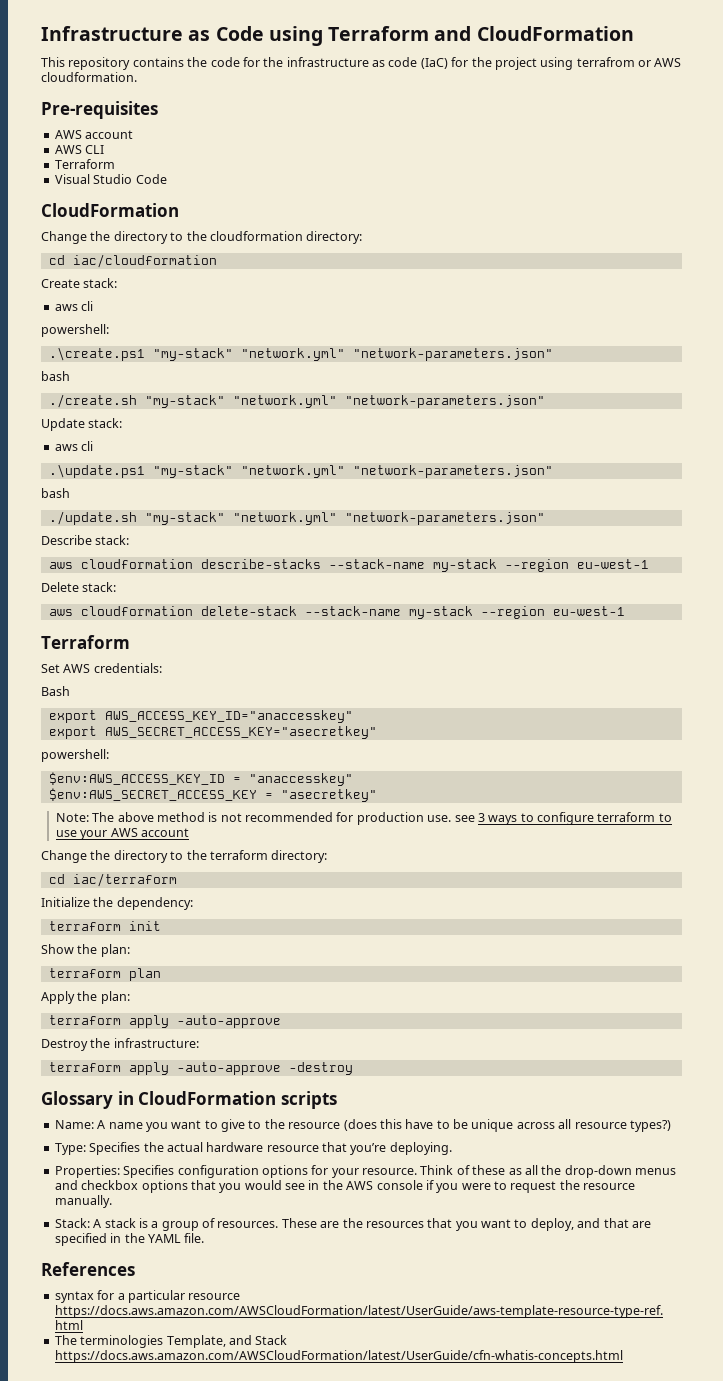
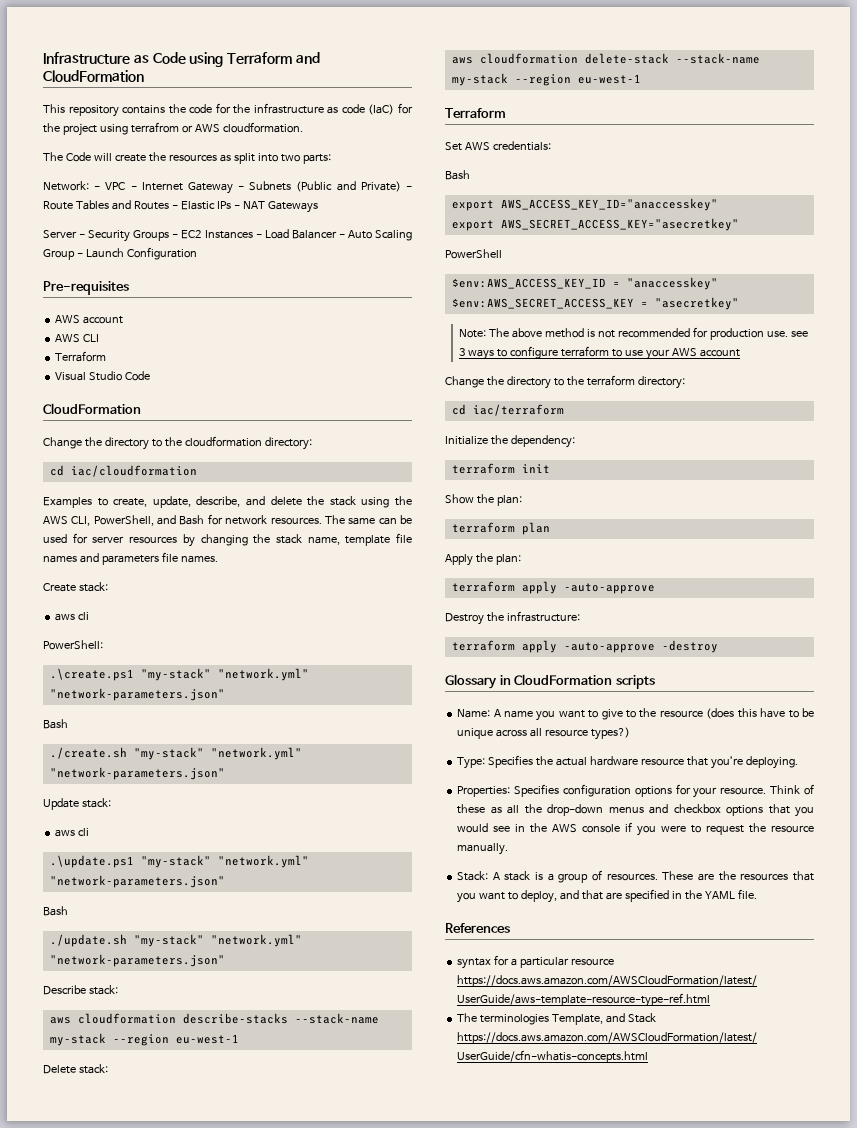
(137, 77) none -> [43,152,331,164] [43,181,413,194] [43,200,318,213] [43,229,412,242] [43,247,197,260] // The Code will create the resources as split into two parts: // Network: - VPC - Internet Gateway - Subnets (Public and Private) - Route Tables and Routes - Elastic IPs - NAT Gateways // Server - Security Groups - EC2 Instances - Load Balancer - Auto Scaling Group - Launch Configuration
(217, 261) none -> [43,496,413,508] [43,514,413,526] [43,533,412,547] [43,552,218,565] // Examples to create, update, describe, and delete the stack using the AWS CLI, PowerShell, and Bash for network resources. The same can be used for server resources by changing the stack name, template file names and parameters file names.
[41,324,109,337] powershell: -> [43,640,103,650] PowerShell:
[41,371,70,381] bash -> [43,719,68,729] Bash
[41,488,70,498] bash -> [43,906,68,916] Bash
[41,749,109,762] powershell: -> [445,249,502,259] PowerShell

